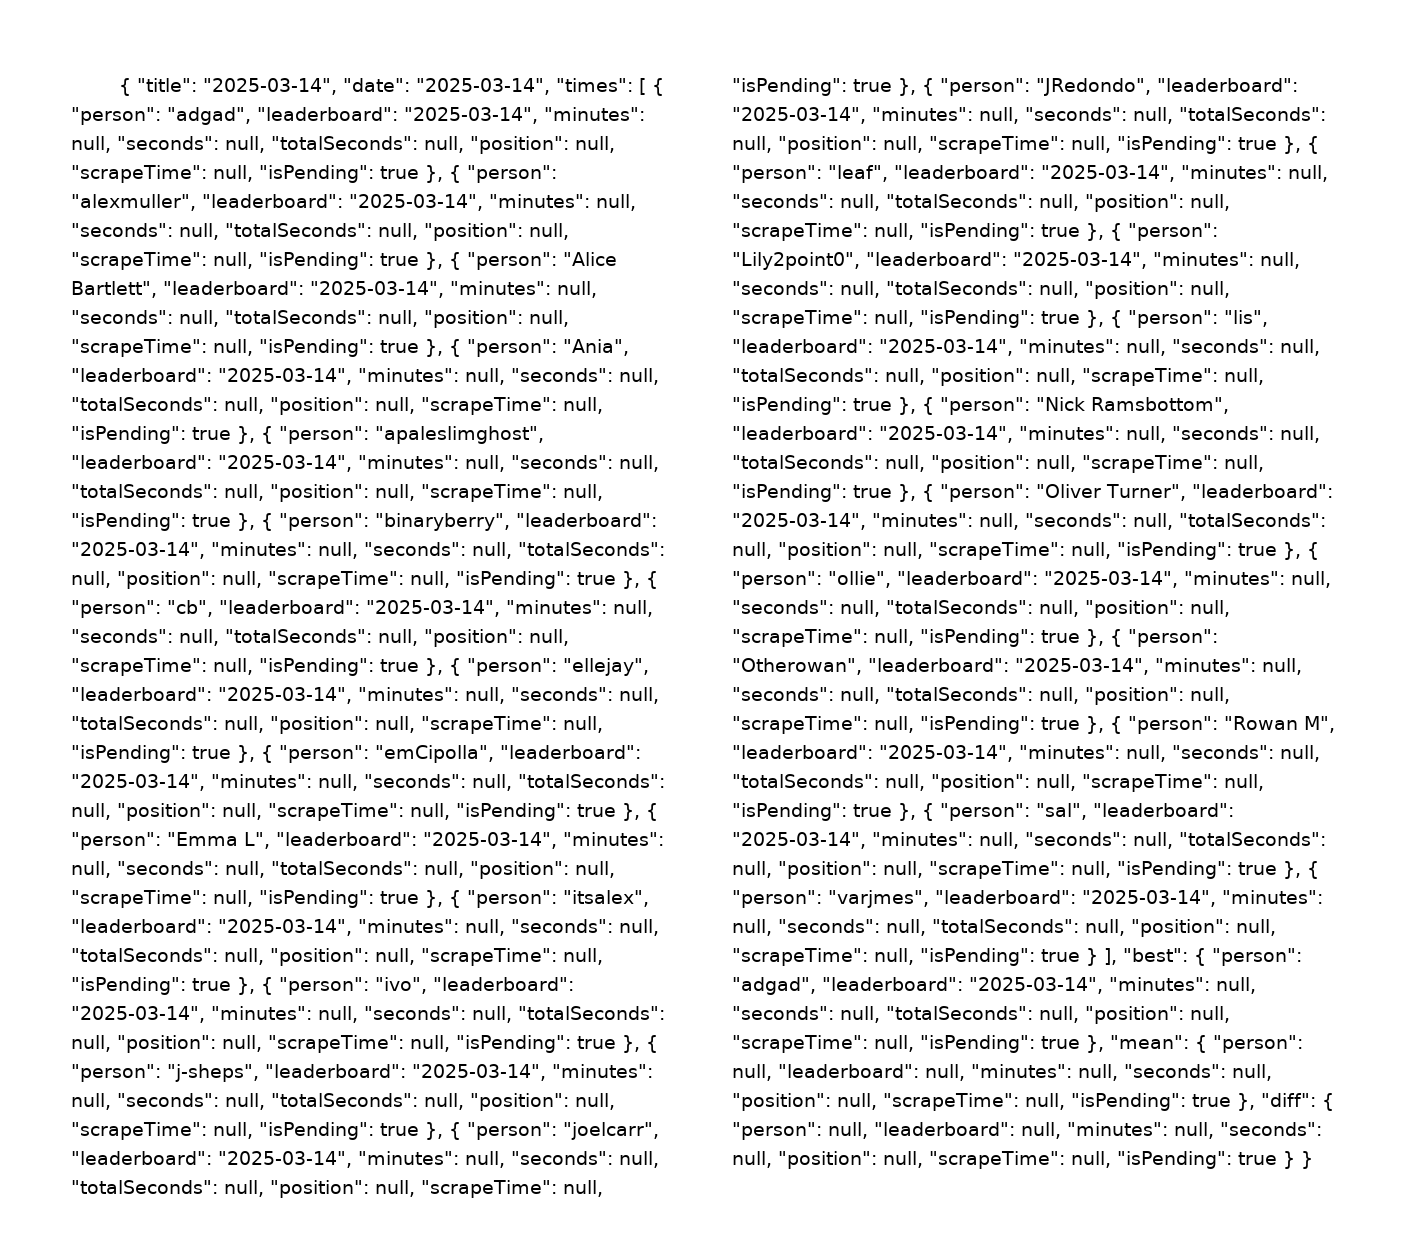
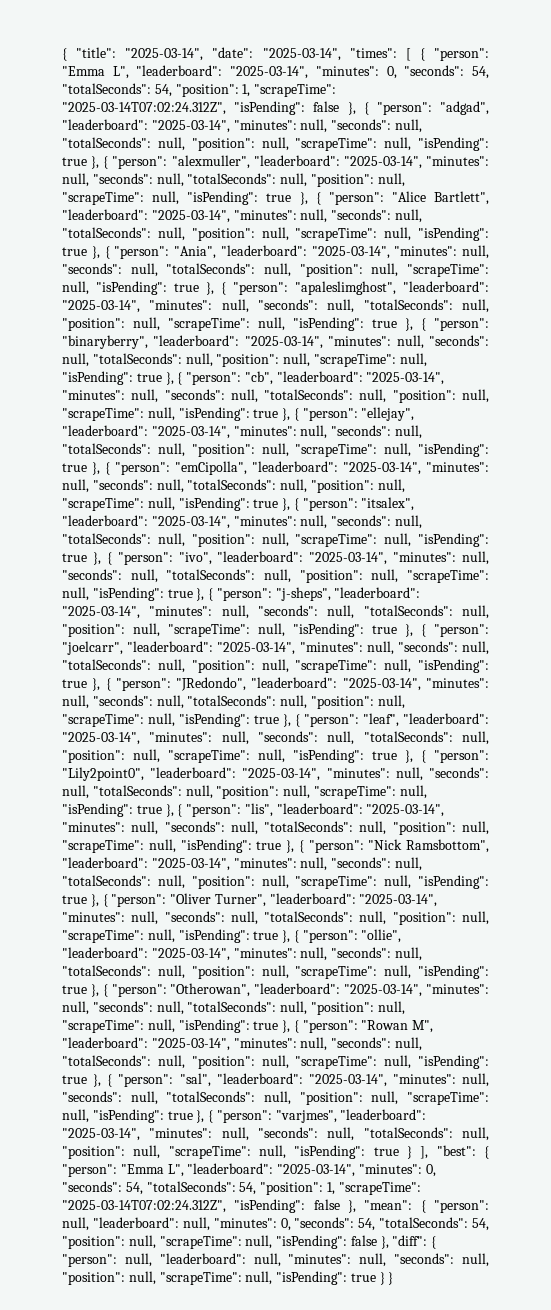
(161, 116) none -> [62,65,490,79] [62,83,337,97] [62,101,432,115] "Emma L", "leaderboard": "2025-03-14", "minutes": 0, "seconds": 54, "totalSeconds": 54, "position": 1, "scrapeTime": "2025-03-14T07:02:24.312Z", "isPending": false }, { "person":
[167,832,664,849] [71,861,615,879] [71,890,557,908] "Emma L", "leaderboard": "2025-03-14", "minutes": null, "seconds": null, "totalSeconds": null, "position": null, "scrapeTime": null, "isPending": true }, { "person": -> (358, 504) none
[732,977,1256,995] [732,1006,1230,1024] [732,1035,1080,1053] "adgad", "leaderboard": "2025-03-14", "minutes": null, "seconds": null, "totalSeconds": null, "position": null, "scrapeTime": null, "isPending": true -> [120,1163,436,1177] [62,1181,421,1195] [62,1199,340,1213] "Emma L", "leaderboard": "2025-03-14", "minutes": 0, "seconds": 54, "totalSeconds": 54, "position": 1, "scrapeTime": "2025-03-14T07:02:24.312Z", "isPending": false
[1078,1064,1272,1081] [732,1093,1231,1111] null, "seconds": null, "position": null, "scrapeTime": null, "isPending": true -> [280,1217,489,1231] [62,1235,377,1249] 0, "seconds": 54, "totalSeconds": 54, "position": null, "scrapeTime": null, "isPending": false

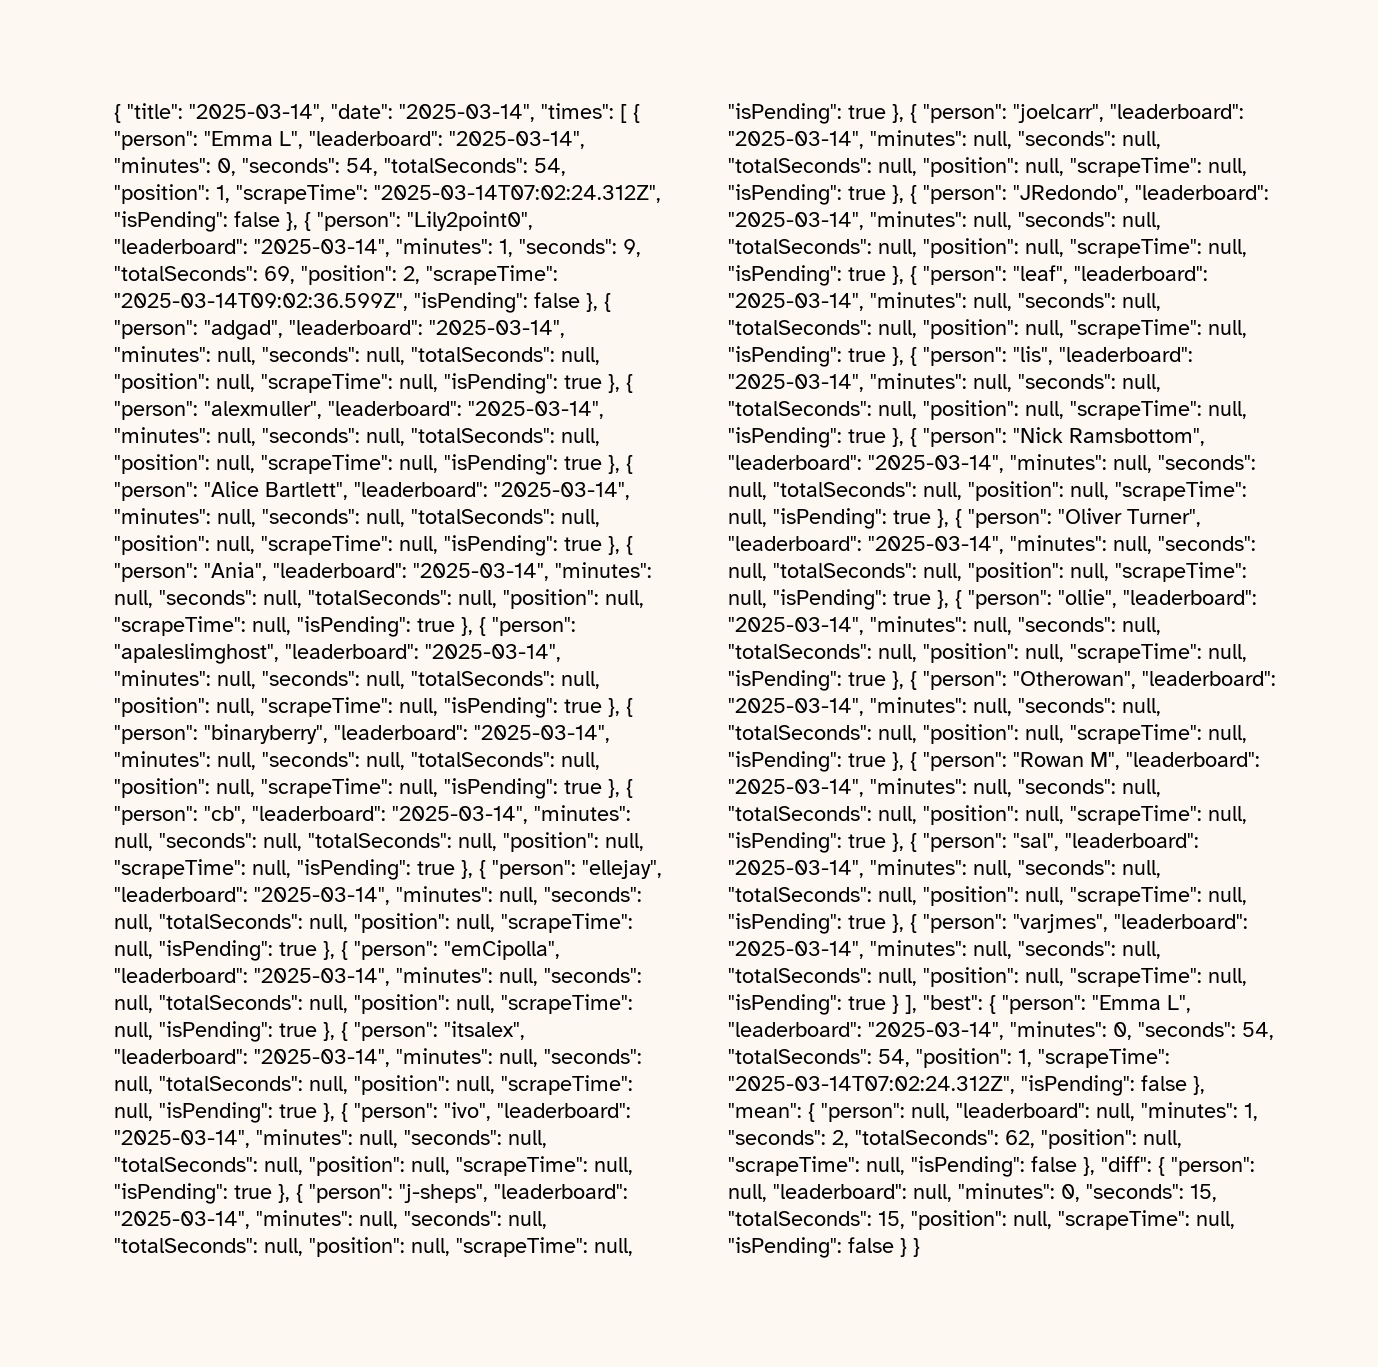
(432, 108) none -> [407,211,533,231] [114,238,641,257] [114,265,558,285] [114,292,611,313] [114,320,198,339] "Lily2point0", "leaderboard": "2025-03-14", "minutes": 1, "seconds": 9, "totalSeconds": 69, "position": 2, "scrapeTime": "2025-03-14T09:02:36.599Z", "isPending": false }, { "person":
[62,767,489,781] [62,785,427,799] [62,803,242,817] "Lily2point0", "leaderboard": "2025-03-14", "minutes": null, "seconds": null, "totalSeconds": null, "position": null, "scrapeTime": null, "isPending": true }, { "person": -> (1007, 356) none
[280,1217,489,1231] 0, "seconds": 54, "totalSeconds": 54, -> [1244,1103,1258,1121] [728,1130,1035,1148] 1, "seconds": 2, "totalSeconds": 62,
[359,1253,489,1267] [62,1271,376,1285] null, "seconds": null, "position": null, "scrapeTime": null, "isPending": true -> [1061,1184,1217,1202] [728,1210,1235,1230] [728,1237,894,1258] 0, "seconds": 15, "totalSeconds": 15, "position": null, "scrapeTime": null, "isPending": false

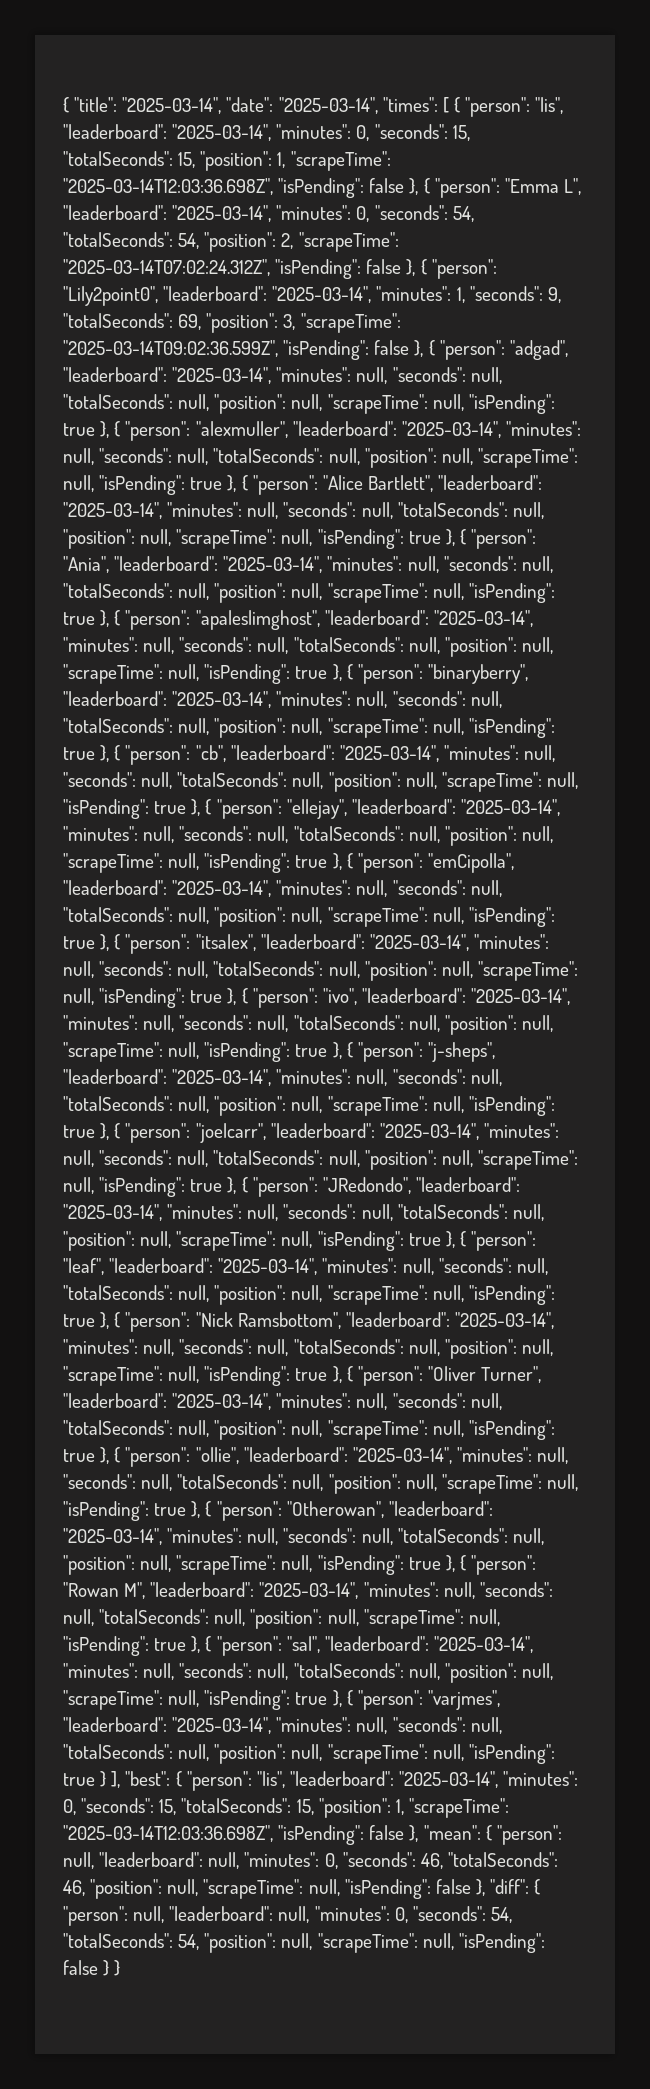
(198, 140) none -> [535,97,564,114] [63,124,470,141] [63,151,391,171] [63,178,500,198] "lis", "leaderboard": "2025-03-14", "minutes": 0, "seconds": 15, "totalSeconds": 15, "position": 1, "scrapeTime": "2025-03-14T12:03:36.698Z", "isPending": false }, { "person":
[216,185,230,203] 1, -> [281,233,294,249] 2,
[403,266,420,284] 2, -> [283,314,296,330] 3,
[1013,346,1193,365] [728,373,1161,392] [728,400,1247,420] [728,427,1007,448] "lis", "leaderboard": "2025-03-14", "minutes": null, "seconds": null, "totalSeconds": null, "position": null, "scrapeTime": null, "isPending": true }, { "person": -> (191, 1322) none
[1092,995,1191,1013] [728,1021,1274,1040] [728,1048,1170,1068] [728,1076,1015,1094] "Emma L", "leaderboard": "2025-03-14", "minutes": 0, "seconds": 54, "totalSeconds": 54, "position": 1, "scrapeTime": "2025-03-14T07:02:24.312Z", -> [256,1771,579,1788] [63,1798,509,1818] [63,1825,273,1842] "lis", "leaderboard": "2025-03-14", "minutes": 0, "seconds": 15, "totalSeconds": 15, "position": 1, "scrapeTime": "2025-03-14T12:03:36.698Z",
[1244,1103,1258,1121] [728,1130,1035,1148] 1, "seconds": 2, "totalSeconds": 62, -> [324,1852,558,1869] [63,1880,85,1896] 0, "seconds": 46, "totalSeconds": 46,
[1190,1184,1217,1202] [728,1211,905,1229] 15, "totalSeconds": 15, -> [490,1907,512,1923] [63,1933,200,1950] 54, "totalSeconds": 54,

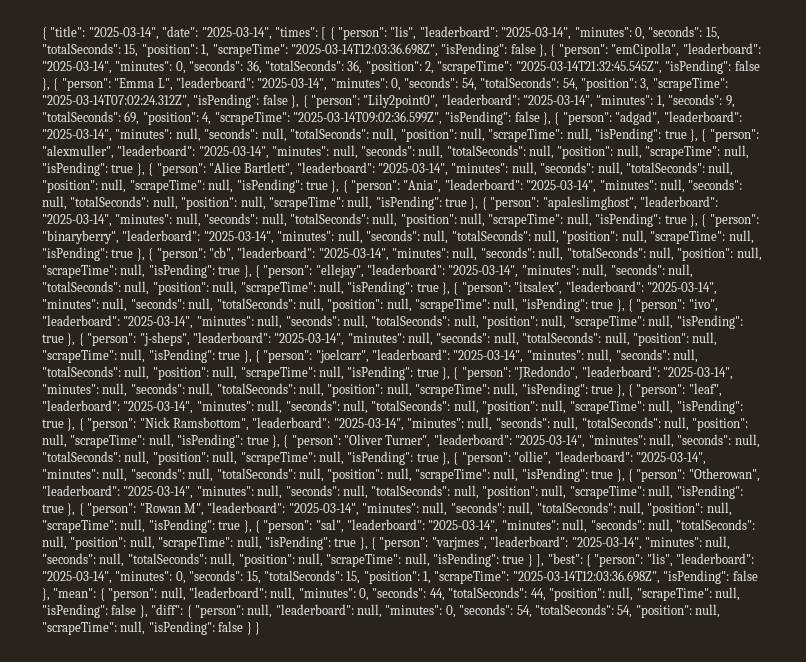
(500, 188) none -> [611,43,761,57] [42,60,760,74] [42,78,111,91] "emCipolla", "leaderboard": "2025-03-14", "minutes": 0, "seconds": 36, "totalSeconds": 36, "position": 2, "scrapeTime": "2025-03-14T21:32:45.545Z", "isPending": false }, { "person":
[281,233,294,249] 2, -> [640,78,650,91] 3,
[283,314,296,330] 3, -> [202,112,212,125] 4,
[427,853,514,873] [63,880,502,897] [63,907,555,927] [63,934,191,954] "emCipolla", "leaderboard": "2025-03-14", "minutes": null, "seconds": null, "totalSeconds": null, "position": null, "scrapeTime": null, "isPending": true }, { "person": -> (511, 288) none
[420,1852,558,1869] [63,1880,85,1896] 46, "totalSeconds": 46, -> [429,587,546,601] 44, "totalSeconds": 44,

